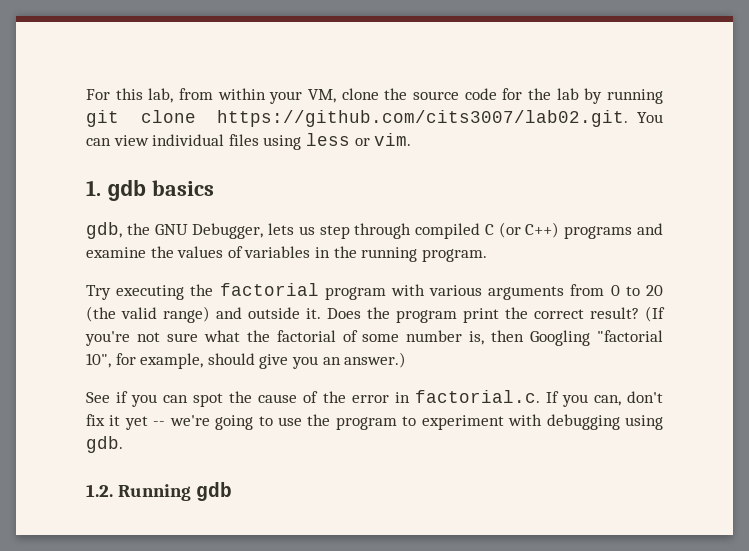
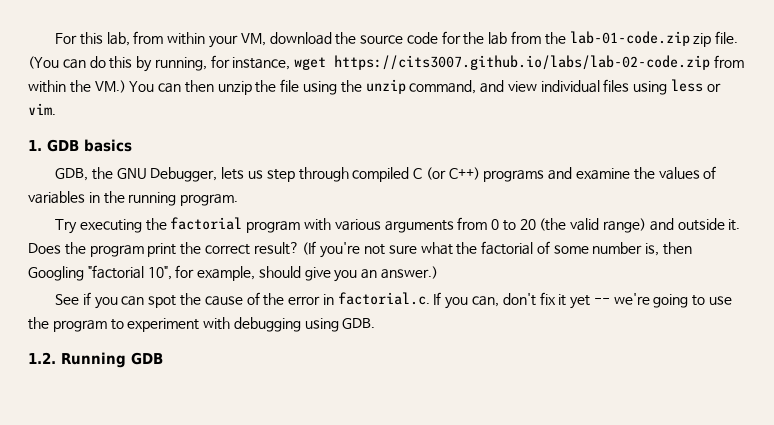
[341,88,379,100] clone -> [269,32,332,45] download
[584,88,664,104] [86,110,663,127] [86,138,111,146] by running git clone https://github.com/cits3007/lab02.git. You can -> [511,31,739,47] [28,55,745,72] [28,79,505,95] from the lab-01-code.zip zip file. (You can do this by running, for instance, wget https://cits3007.github.io/labs/lab-02-code.zip from within the VM.) You can then unzip the file using the unzip command, and
[106,180,146,201] gdb -> [47,139,79,152] GDB
[86,222,122,239] gdb, -> [55,168,89,181] GDB,
[86,436,123,453] gdb. -> [342,318,376,329] GDB.
[196,482,233,501] gdb -> [131,352,163,365] GDB

